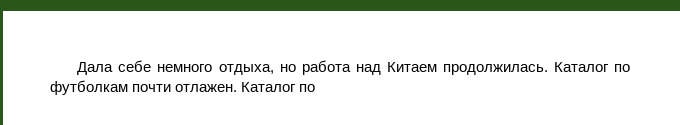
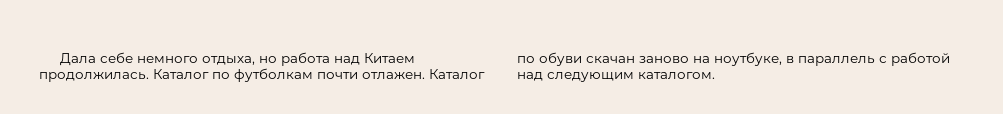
(316, 88) none -> [539,52,950,66] [517,72,715,82] обуви скачан заново на ноутбуке, в параллель с работой над следующим каталогом.

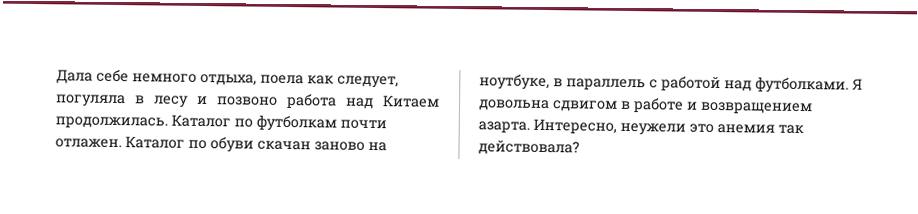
[258,56,277,63] но -> [260,74,399,89] [55,94,278,108] поела как следует, погуляла в лесу и позвоно
[547,72,715,82] следующим каталогом. -> [755,76,863,94] [478,98,813,115] [478,118,804,136] [478,140,580,156] футболками. Я довольна сдвигом в работе и возвращением азарта. Интересно, неужели это анемия так действовала?

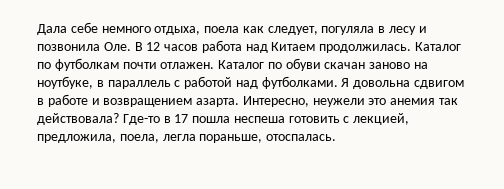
[217,96,278,106] позвоно -> [37,42,199,51] позвонила Оле. В 12 часов
(580, 148) none -> [122,113,410,125] [37,134,337,143] Где-то в 17 пошла неспеша готовить с лекцией, предложила, поела, легла пораньше, отоспалась.

